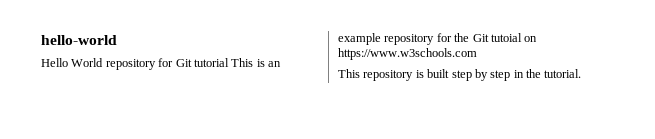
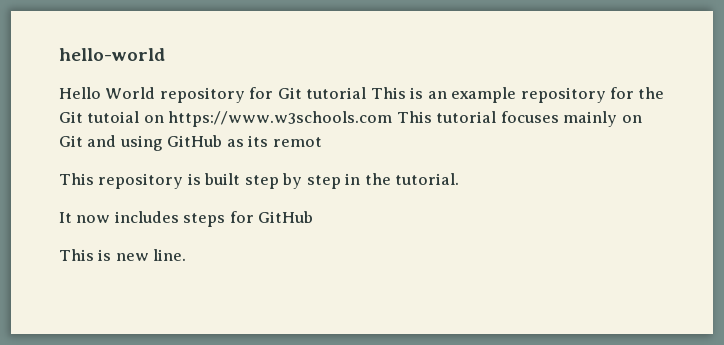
(477, 54) none -> [396,111,642,127] [59,135,322,151] This tutorial focuses mainly on Git and using GitHub as its remot
(582, 73) none -> [59,211,314,227] [59,249,187,261] // It now includes steps for GitHub // This is new line.

